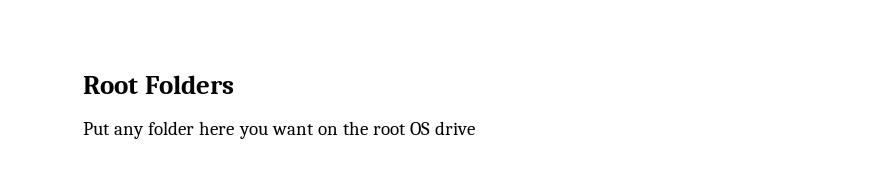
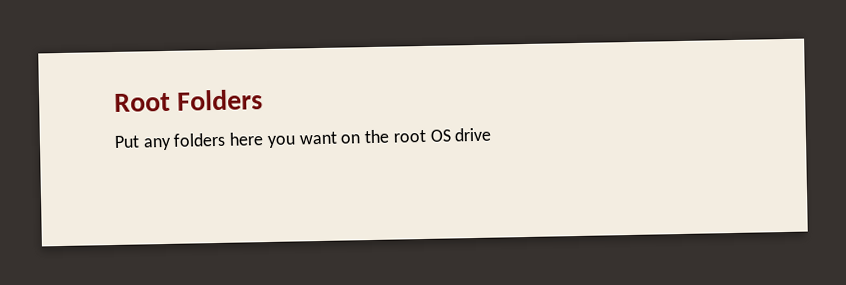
[148,121,195,135] folder -> [173,132,227,147] folders

